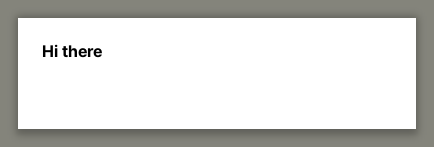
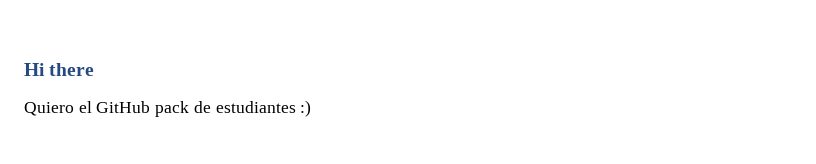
(103, 51) none -> [24,100,312,117] // Quiero el GitHub pack de estudiantes :)

